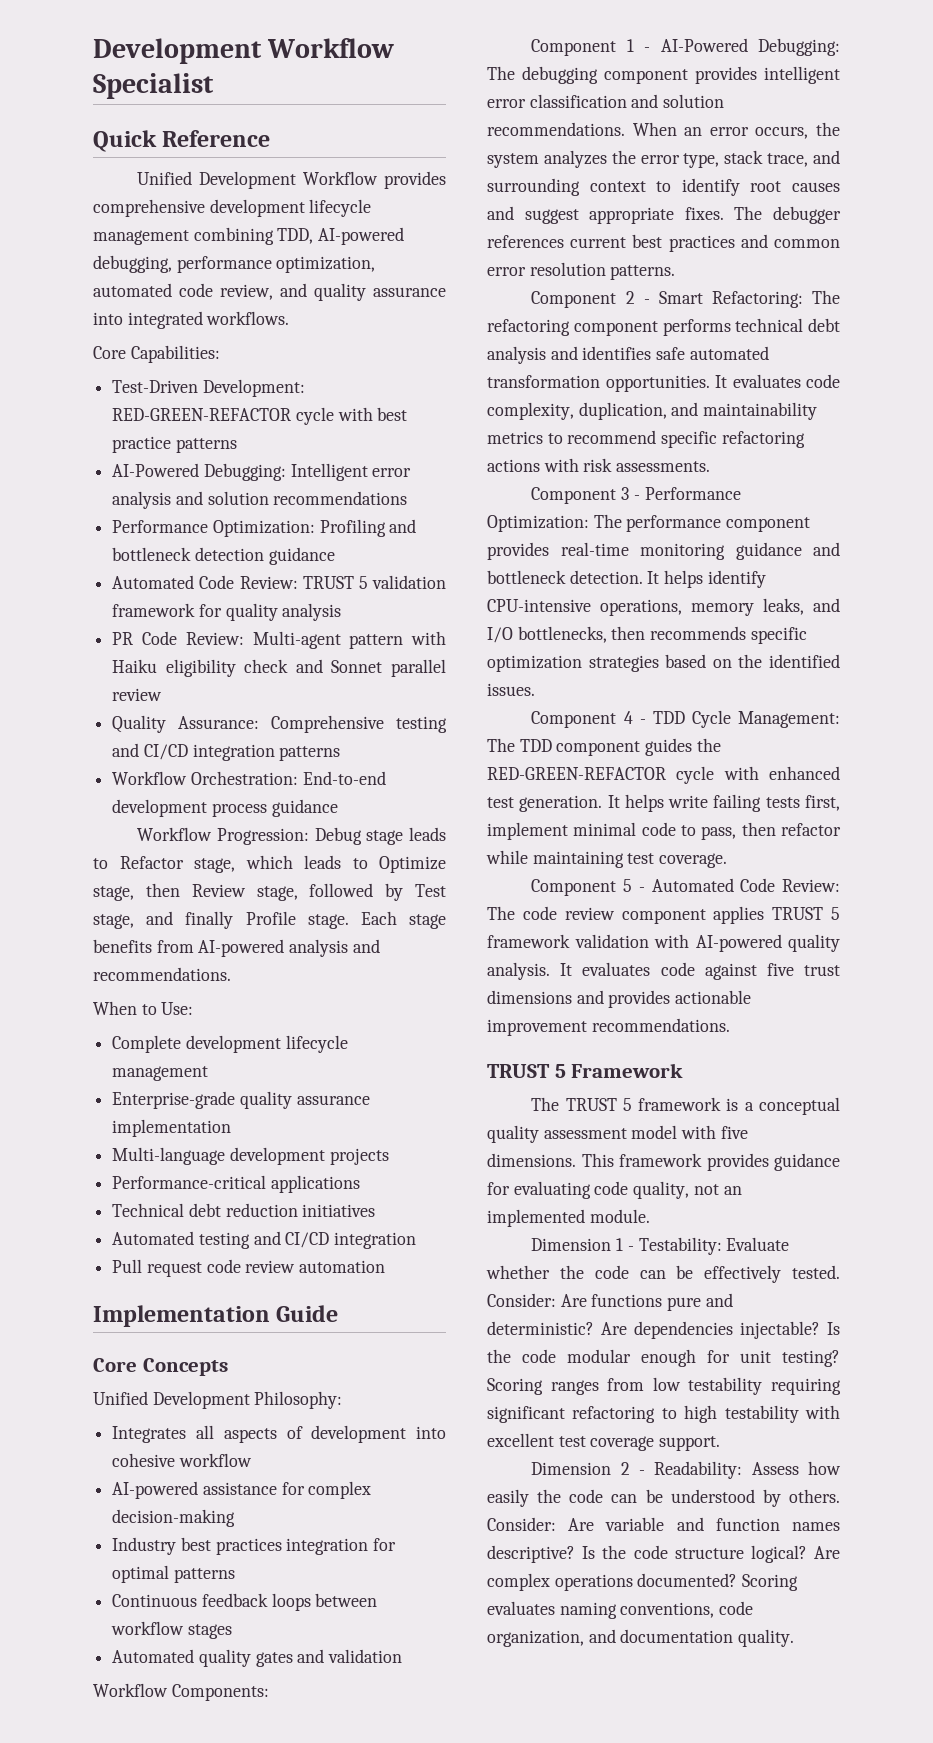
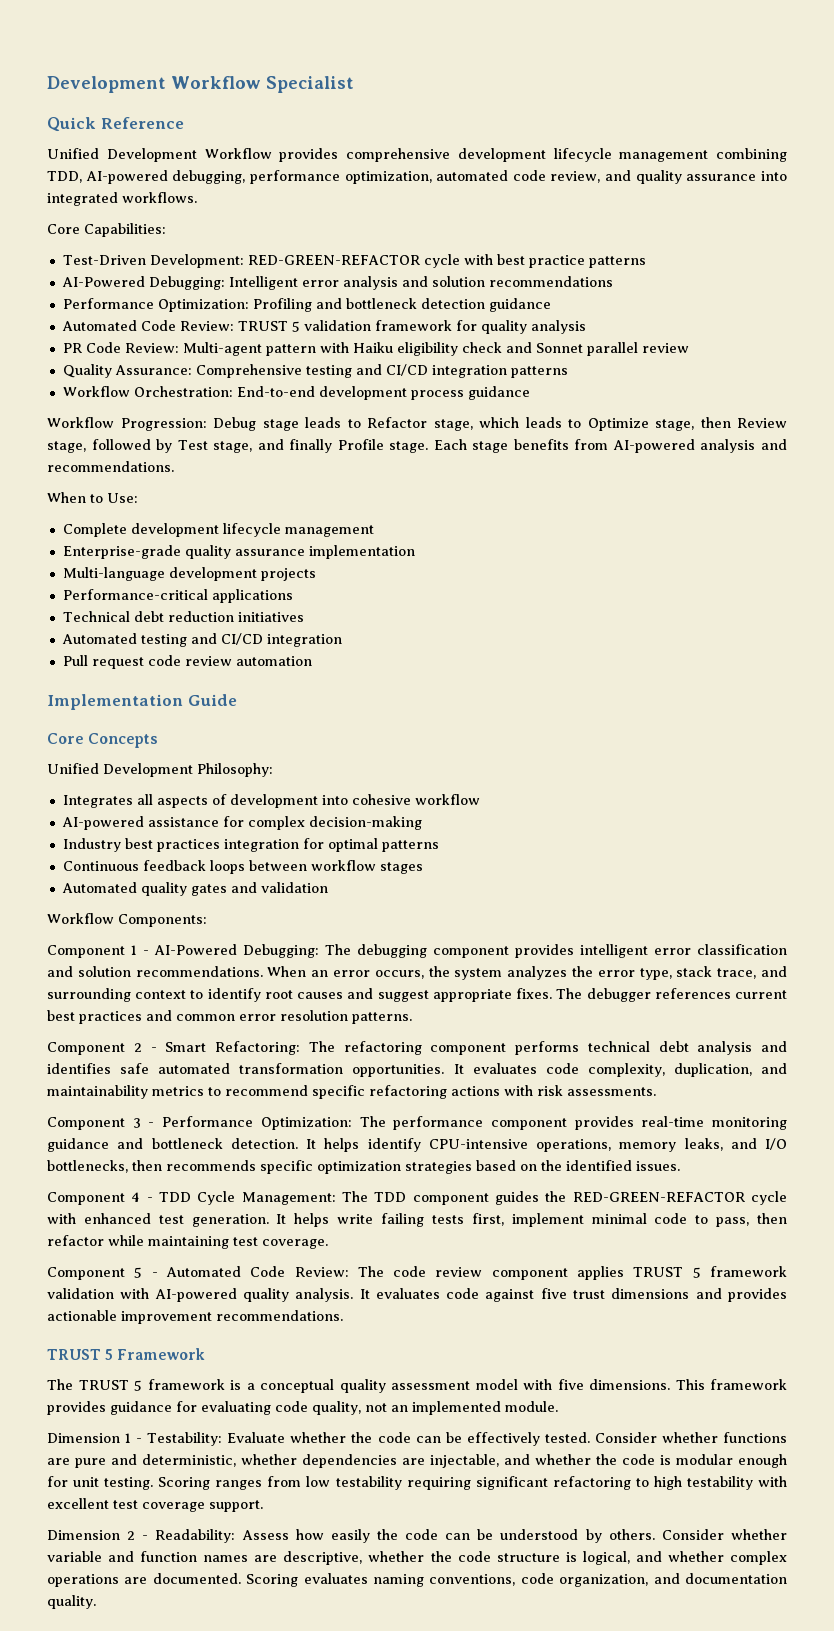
[487,1293,733,1311] [487,1321,840,1339] [487,1349,556,1363] Consider: Are functions pure and deterministic? Are dependencies injectable? Is the code -> [594,1432,787,1443] [47,1454,671,1468] Consider whether functions are pure and deterministic, whether dependencies are injectable, and whether the code is
[782,1350,840,1367] testing? -> [104,1477,154,1490] testing.
[487,1517,595,1531] Consider: Are -> [661,1529,787,1540] Consider whether
[487,1545,840,1563] [487,1573,738,1591] descriptive? Is the code structure logical? Are complex operations documented? -> [254,1551,787,1565] [47,1573,241,1587] are descriptive, whether the code structure is logical, and whether complex operations are documented.

